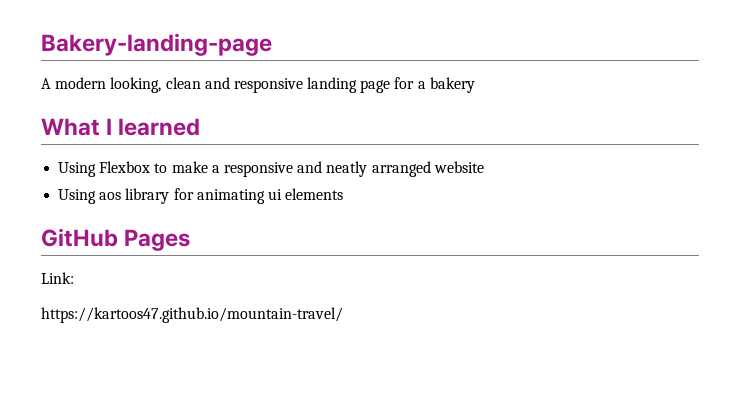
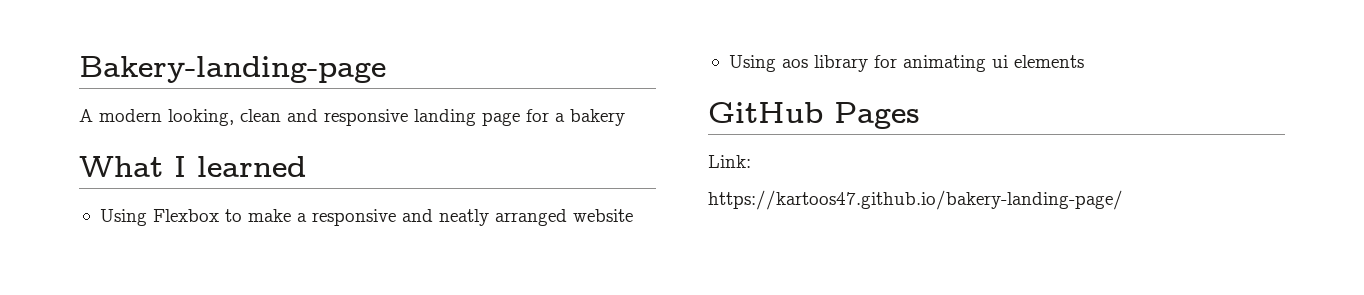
[41,307,343,323] https://kartoos47.github.io/mountain-travel/ -> [708,190,1123,210] https://kartoos47.github.io/bakery-landing-page/

